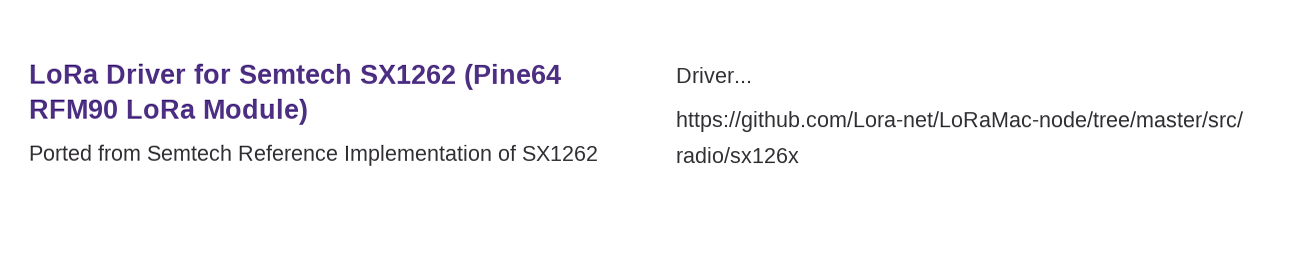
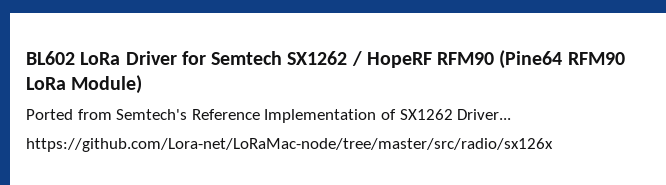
(29, 74) none -> [26,51,75,65] BL602
(457, 74) none -> [351,51,495,68] / HopeRF RFM90
[146,144,232,161] Semtech -> [116,109,188,120] Semtech's

